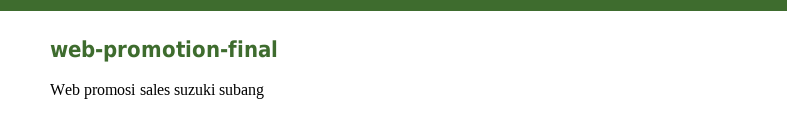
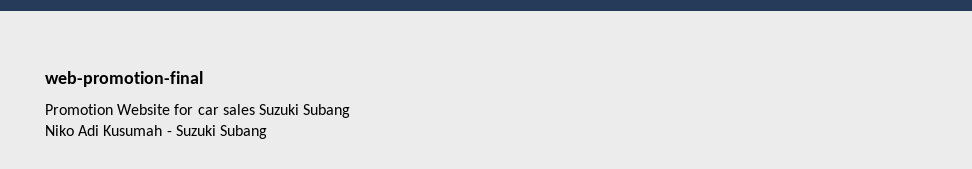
[50,84,265,99] Web promosi sales suzuki subang -> [45,104,351,118] [45,125,267,139] Promotion Website for car sales Suzuki Subang // Niko Adi Kusumah - Suzuki Subang

